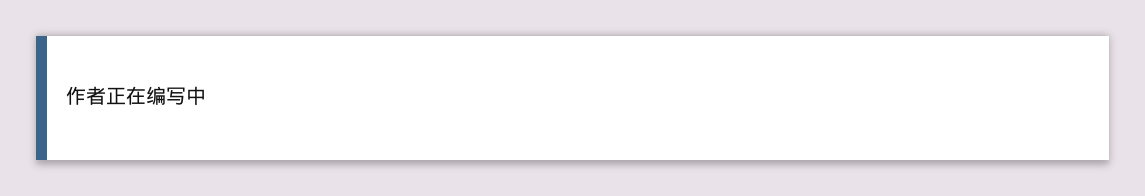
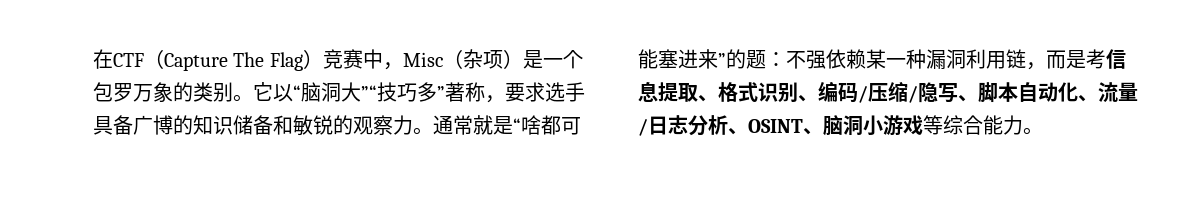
[66,86,206,105] 作者正在编写中 -> [93,49,583,71] [93,82,585,103] [93,115,581,136] [638,49,1126,70] [638,81,1138,103] [638,115,1043,136] 在CTF（Capture The Flag）竞赛中，Misc（杂项）是一个包罗万象的类别。它以“脑洞大”“技巧多”著称，要求选手具备广博的知识储备和敏锐的观察力。通常就是“啥都可能塞进来”的题：不强依赖某一种漏洞利用链，而是考信息提取、格式识别、编码/压缩/隐写、脚本自动化、流量/日志分析、OSINT、脑洞小游戏等综合能力。

